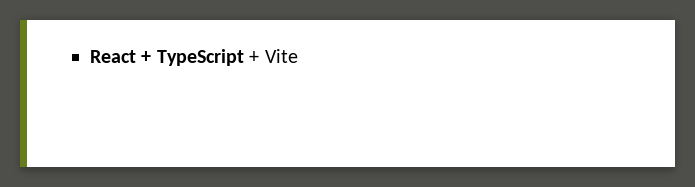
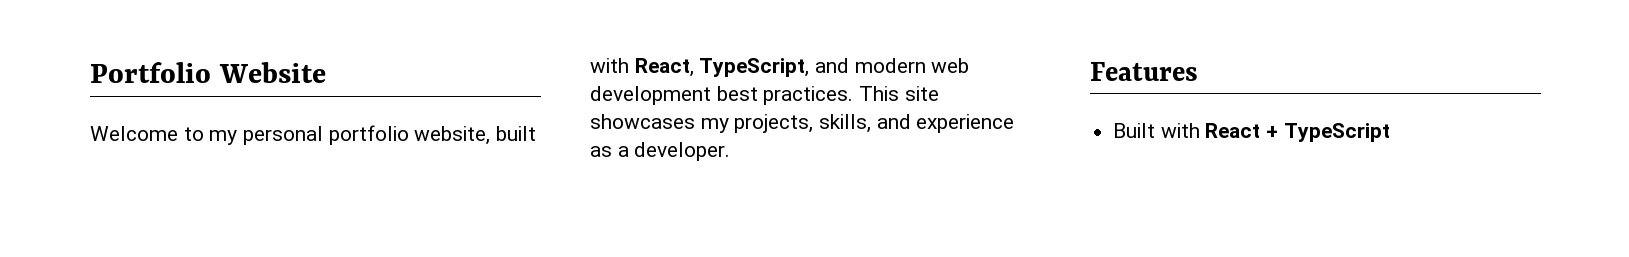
(90, 56) none -> [90,62,326,83] [90,125,537,145] [590,58,970,77] [590,86,939,105] [590,114,1015,133] [590,142,731,161] [1090,62,1198,81] [1113,123,1200,138] Portfolio Website // Welcome to my personal portfolio website, built with React, TypeScript, and modern web development best practices. This site showcases my projects, skills, and experience as a developer. // Features // Built with
[249,49,298,63] + Vite -> (1390, 132) none

